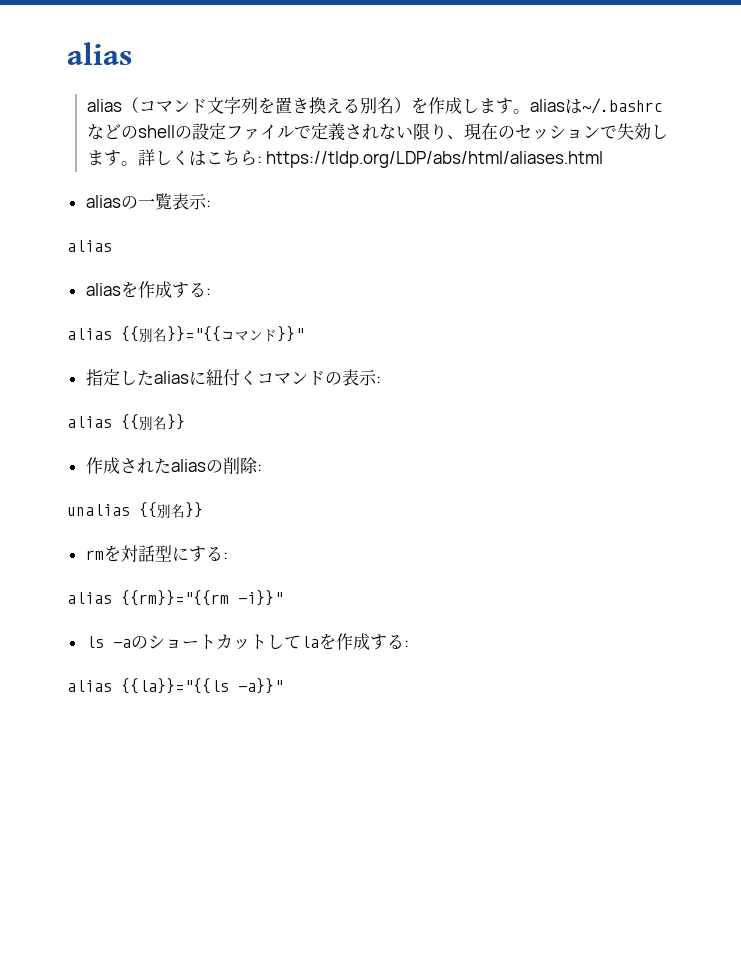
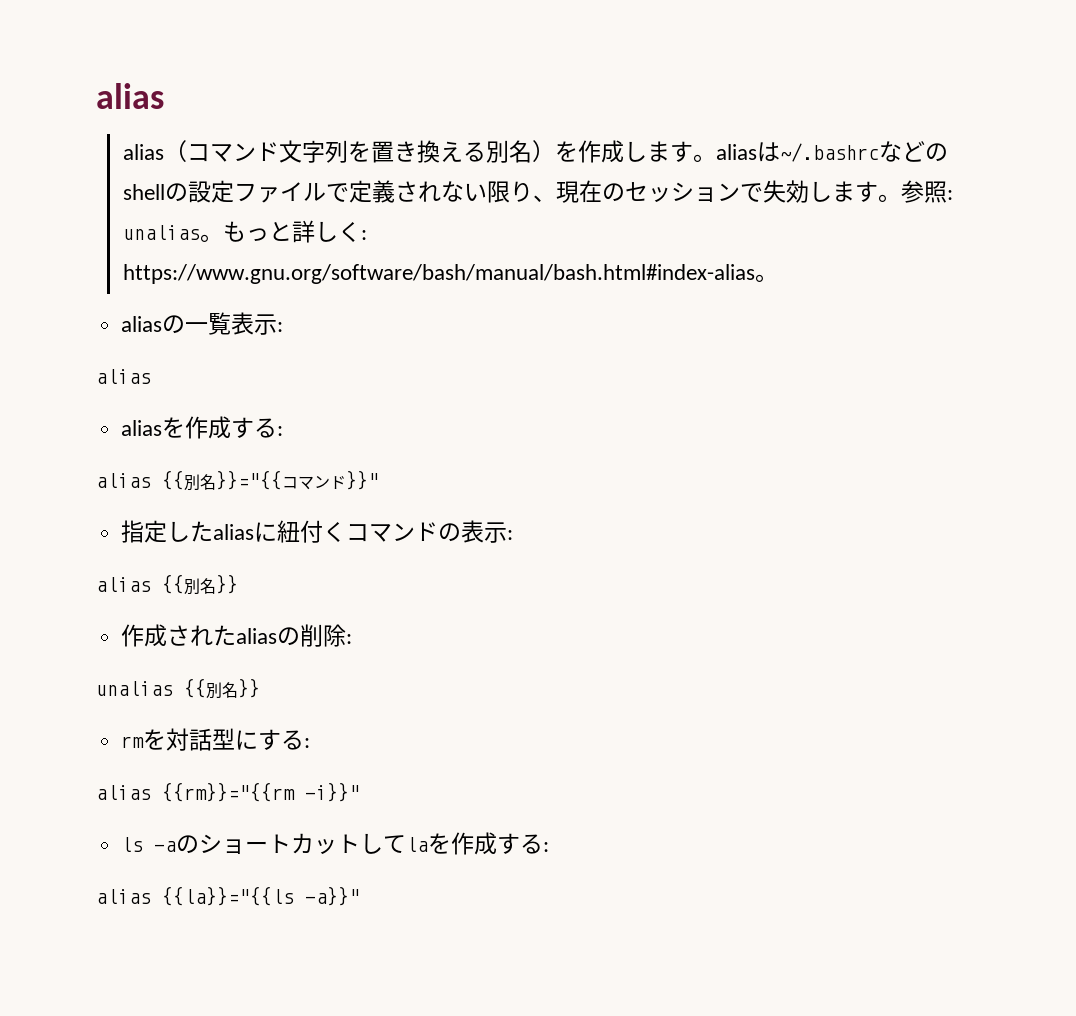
[137,149,604,168] 詳しくはこちら: https://tldp.org/LDP/abs/html/aliases.html -> [900,180,953,203] [122,220,367,243] [122,264,778,284] 参照: unalias。もっと詳しく: https://www.gnu.org/software/bash/manual/bash.html#index-alias。

